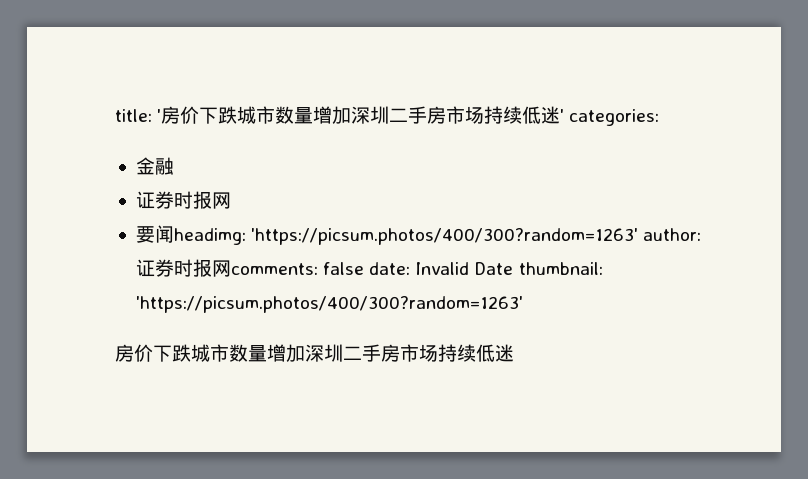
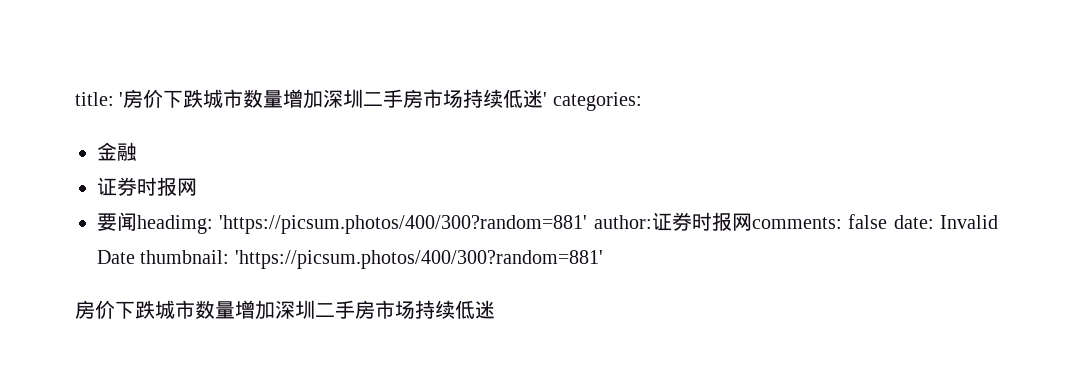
[251,228,639,245] 'https://picsum.photos/400/300?random=1263' -> [219,215,588,234] 'https://picsum.photos/400/300?random=881'
[135,296,523,313] 'https://picsum.photos/400/300?random=1263' -> [234,250,603,269] 'https://picsum.photos/400/300?random=881'

